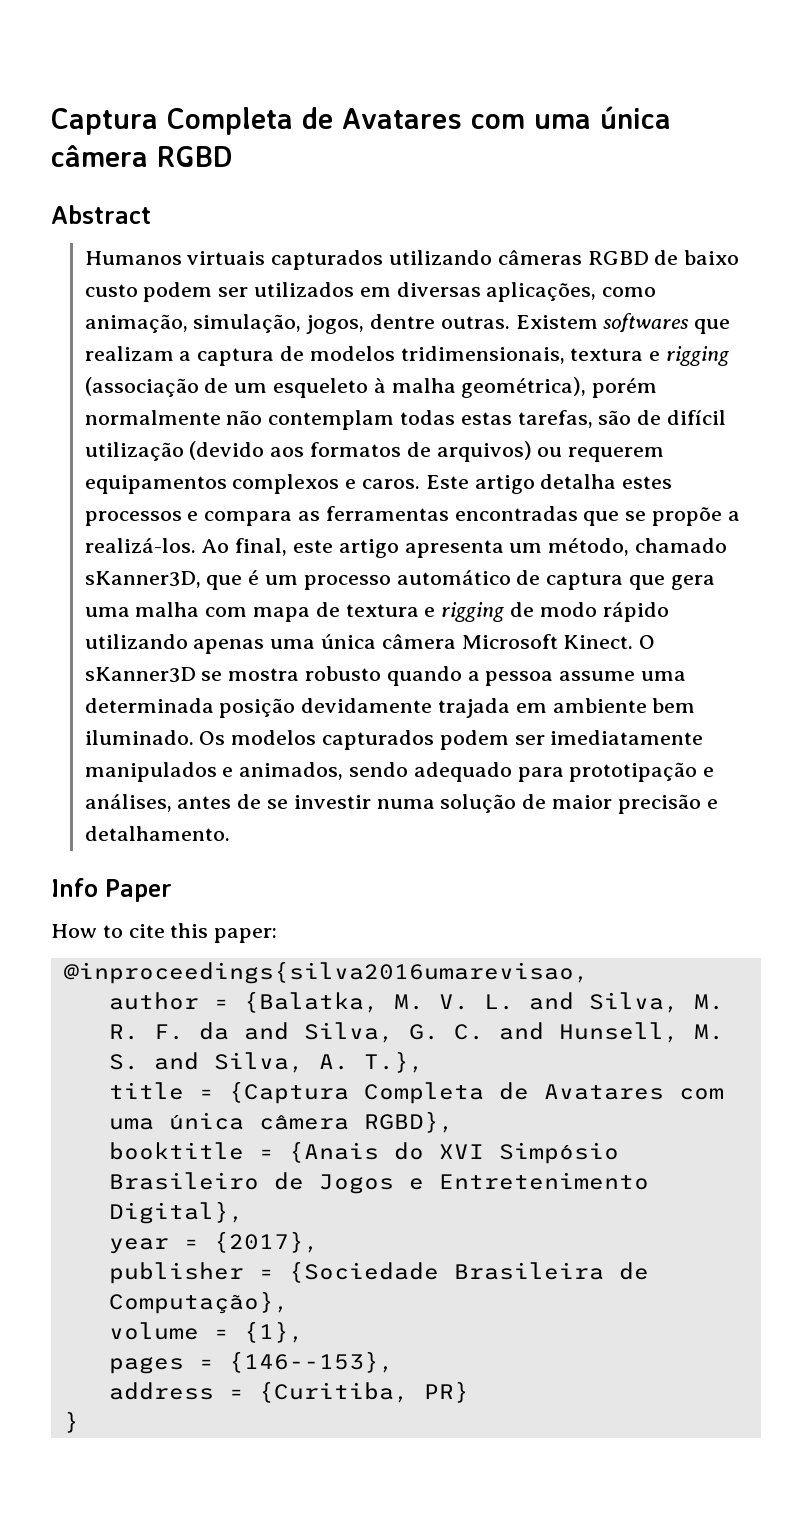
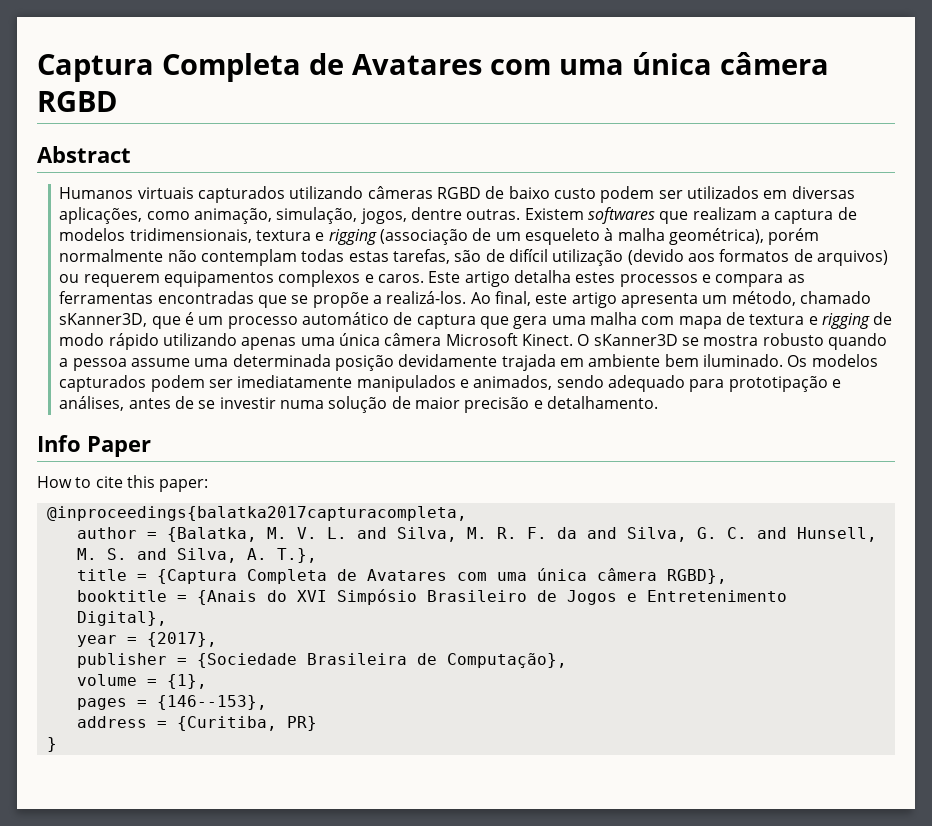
[63,961,589,984] @inproceedings{silva2016umarevisao, -> [46,506,467,521] @inproceedings{balatka2017capturacompleta,

